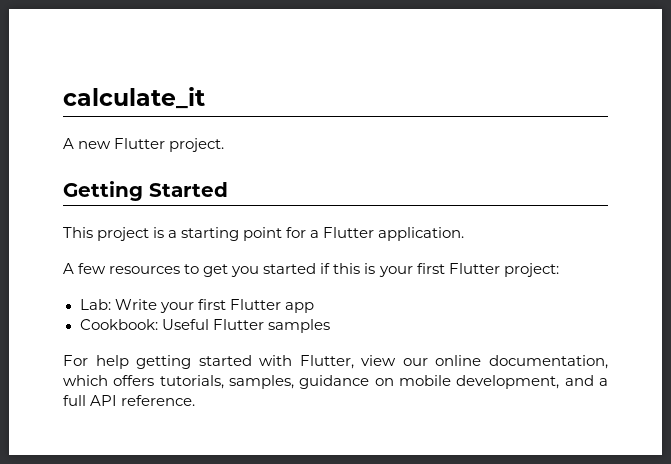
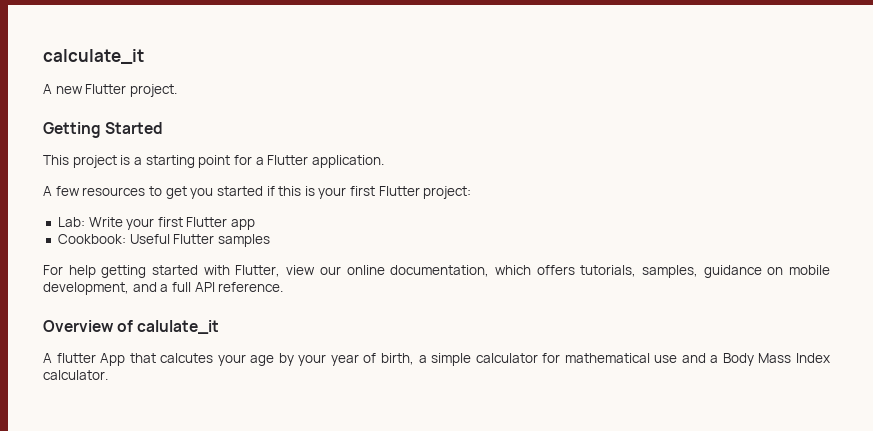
(196, 400) none -> [43,320,220,334] [43,353,830,366] [43,370,108,380] // Overview of calulate_it // A flutter App that calcutes your age by your year of birth, a simple calculator for mathematical use and a Body Mass Index calculator.

